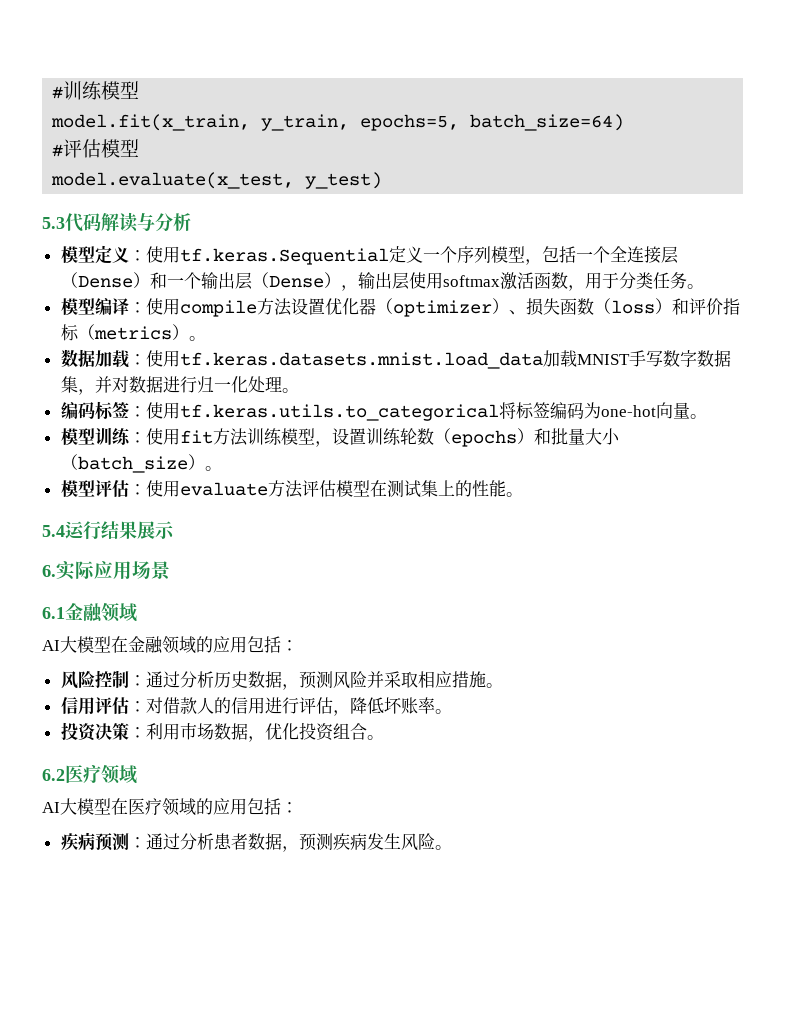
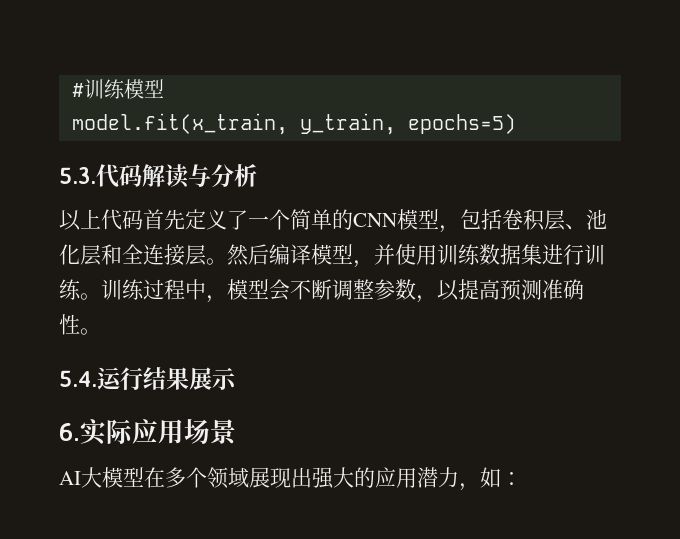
[360,114,625,131] [52,139,140,158] [51,172,383,189] [42,212,191,232] [60,245,678,265] [60,272,704,291] [60,298,740,317] [60,324,206,341] [60,349,731,369] [60,376,299,395] [60,401,707,421] [60,428,620,447] [60,454,222,473] [60,480,523,498] [42,525,65,537] epochs=5, batch_size=64) // #评估模型 // model.evaluate(x_test, y_test) // 5.3代码解读与分析 // 模型定义：使用tf.keras.Sequential定义一个序列模型，包括一个全连接层（Dense）和一个输出层（Dense），输出层使用softmax激活函数，用于分类任务。 // 模型编译：使用compile方法设置优化器（optimizer）、损失函数（loss）和评价指标（metrics）。 // 数据加载：使用tf.keras.datasets.mnist.load_data加载MNIST手写数字数据集，并对数据进行归一化处理。 // 编码标签：使用tf.keras.utils.to_categorical将标签编码为one-hot向量。 // 模型训练：使用fit方法训练模型，设置训练轮数（epochs）和批量大小（batch_size）。 // 模型评估：使用evaluate方法评估模型在测试集上的性能。 // 5.4 -> [407,114,516,134] [59,164,257,188] [59,209,607,233] [59,244,605,268] [59,279,584,303] [59,314,101,335] [59,370,97,387] epochs=5) // 5.3.代码解读与分析 // 以上代码首先定义了一个简单的CNN模型，包括卷积层、池化层和全连接层。然后编译模型，并使用训练数据集进行训练。训练过程中，模型会不断调整参数，以提高预测准确性。 // 5.4.
[42,602,137,623] [42,636,298,654] [60,670,503,690] [60,697,452,716] [60,722,384,742] [42,764,137,784] [42,798,298,816] [60,832,452,852] // 6.1金融领域 // AI大模型在金融领域的应用包括： // 风险控制：通过分析历史数据，预测风险并采取相应措施。 // 信用评估：对借款人的信用进行评估，降低坏账率。 // 投资决策：利用市场数据，优化投资组合。 // 6.2医疗领域 // AI大模型在医疗领域的应用包括： // 疾病预测：通过分析患者数据，预测疾病发生风险。 -> [59,467,522,491] // AI大模型在多个领域展现出强大的应用潜力，如：

